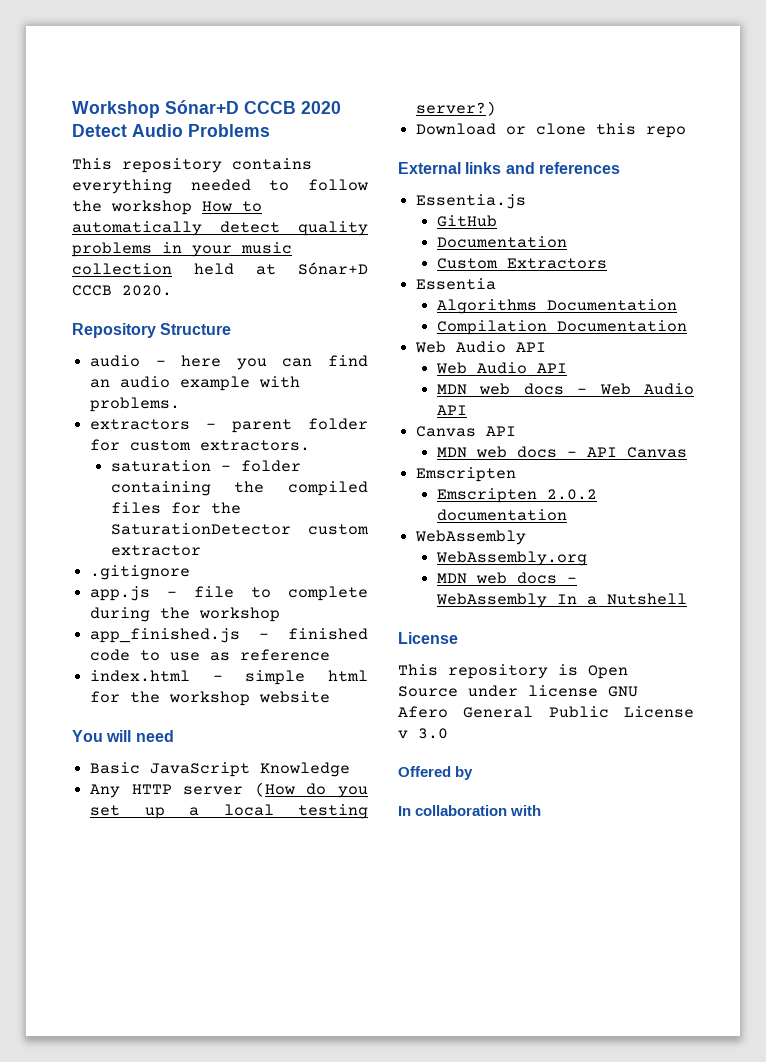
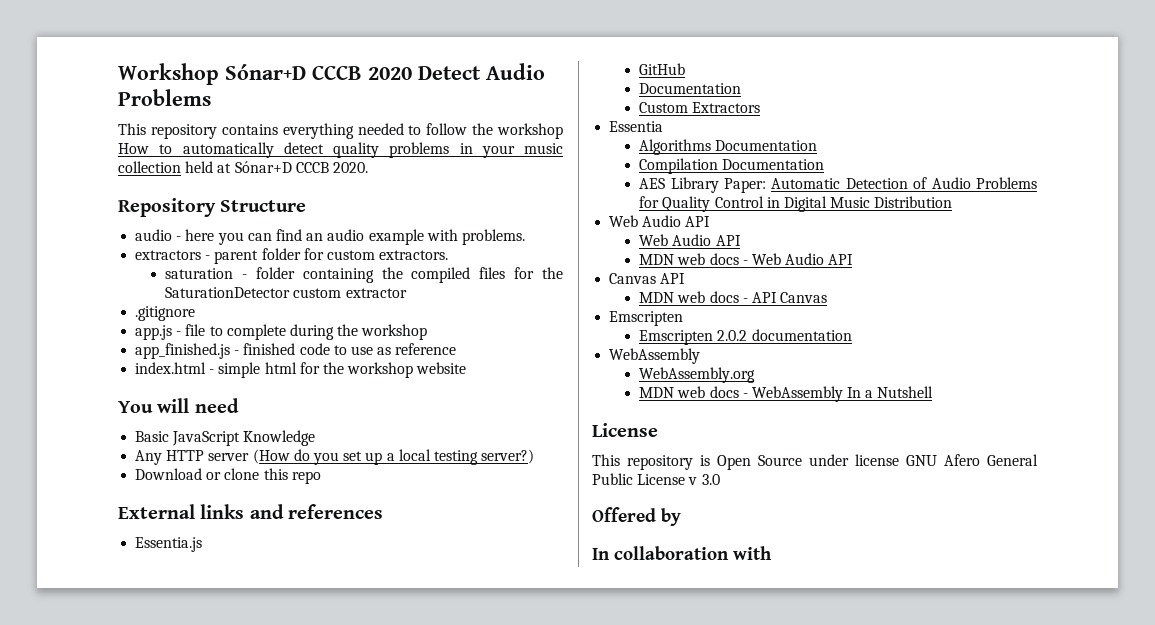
(687, 326) none -> [639,177,1037,193] [639,196,953,212] // AES Library Paper: Automatic Detection of Audio Problems for Quality Control in Digital Music Distribution

